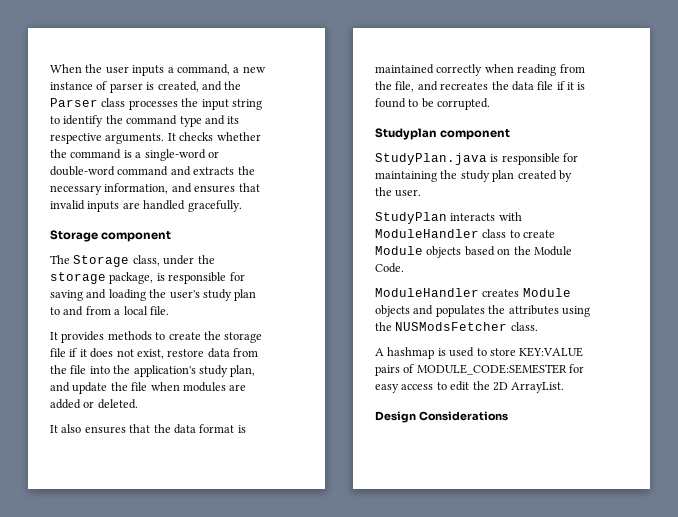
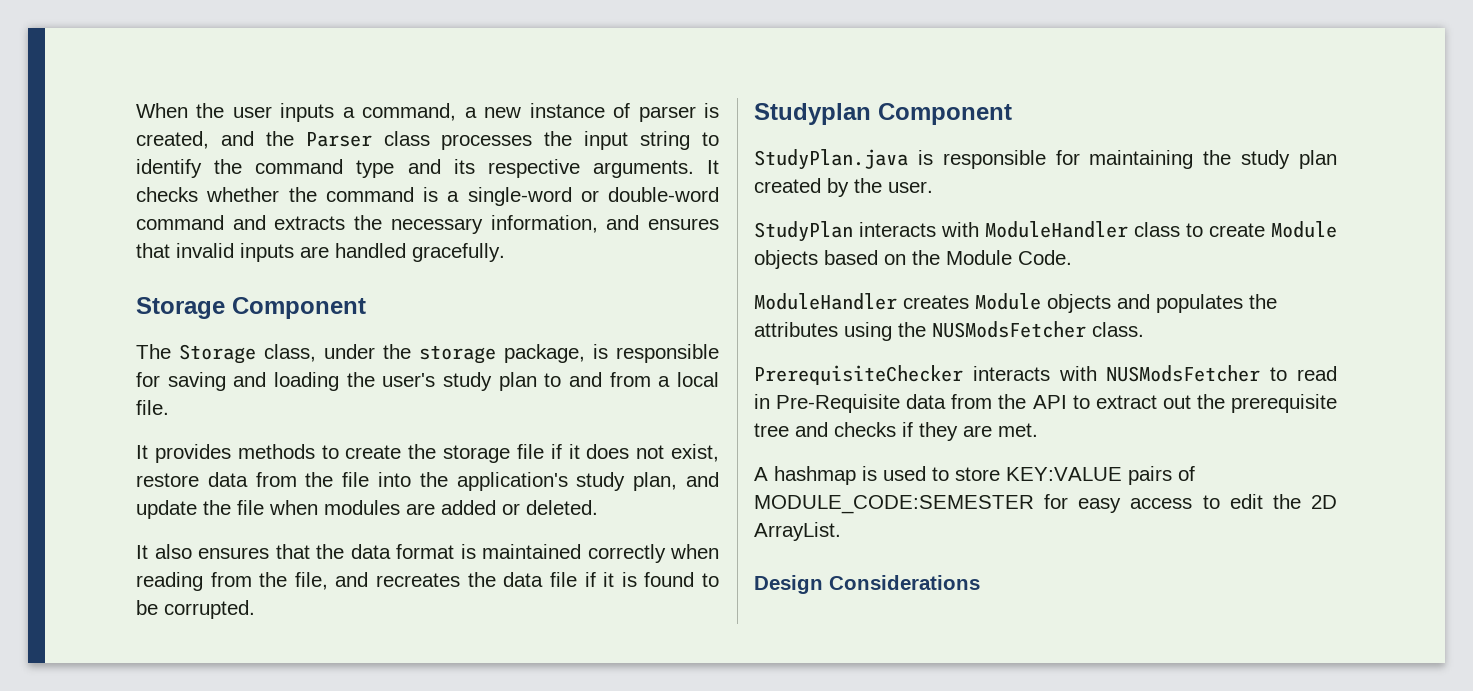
[101,231,172,242] component -> [232,297,366,319] Component
[440,129,511,140] component -> [878,103,1012,125] Component
(538, 326) none -> [754,365,1337,385] [754,394,1337,413] [754,422,1038,441] // PrerequisiteChecker interacts with NUSModsFetcher to read in Pre-Requisite data from the API to extract out the prerequisite tree and checks if they are met.

